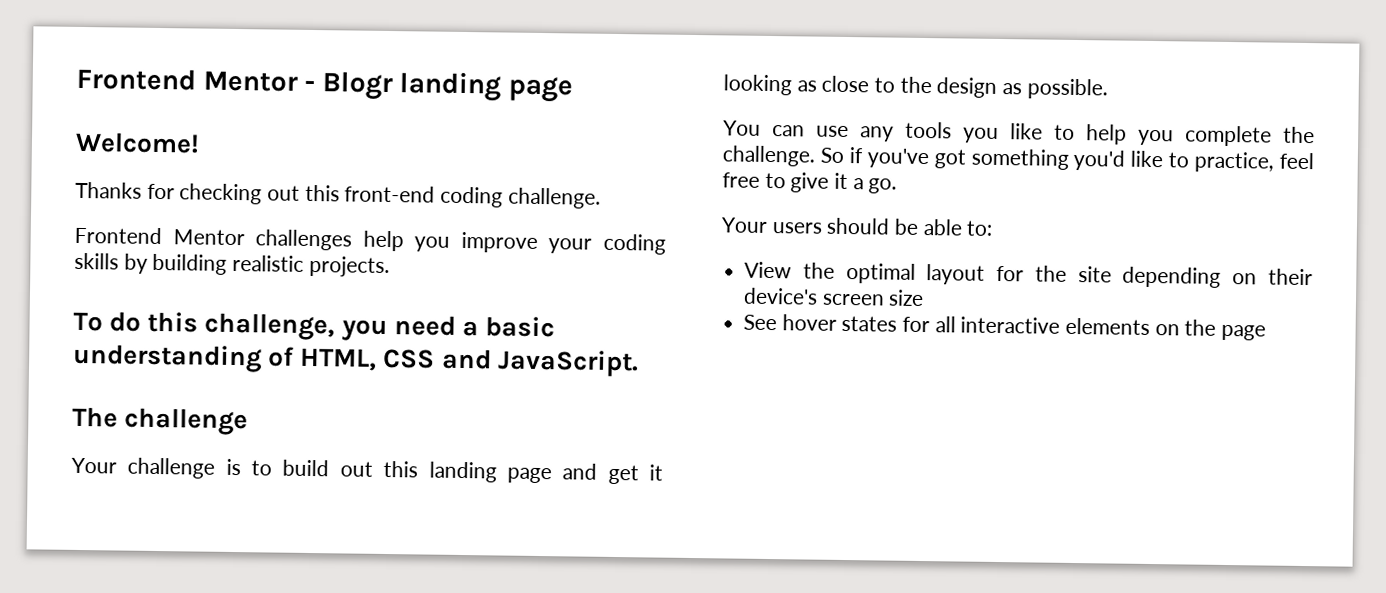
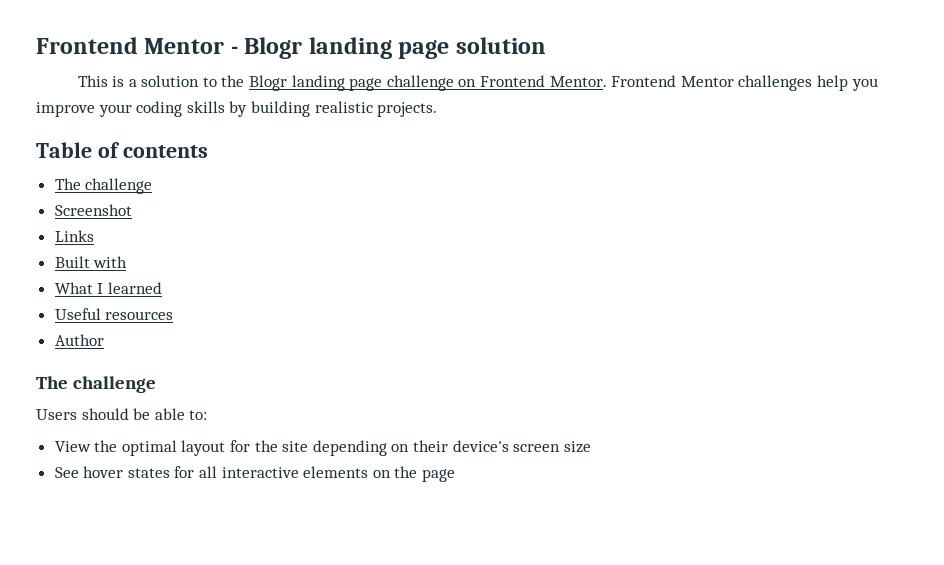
[75,131,200,154] [75,181,601,209] // Welcome! // Thanks for checking out this front-end coding challenge. // -> [455,37,546,54] [77,75,607,91] solution // This is a solution to the Blogr landing page challenge on Frontend Mentor.
[73,311,556,342] [72,343,639,378] [72,406,249,436] [71,457,664,485] [723,74,1108,100] [723,120,1315,147] [722,145,1314,173] [722,172,898,194] [721,217,822,234] To do this challenge, you need a basic understanding of HTML, CSS and JavaScript. // The challenge // Your challenge is to build out this landing page and get it looking as close to the design as possible. // You can use any tools you like to help you complete the challenge. So if you've got something you'd like to practice, feel free to give it a go. // Your users -> [36,142,208,158] [54,178,153,194] [54,204,132,216] [54,230,94,242] [54,256,128,268] [54,282,162,294] [54,308,174,320] [54,334,104,346] [36,376,157,393] [36,409,77,420] Table of contents // The challenge // Screenshot // Links // Built with // What I learned // Useful resources // Author // The challenge // Users

